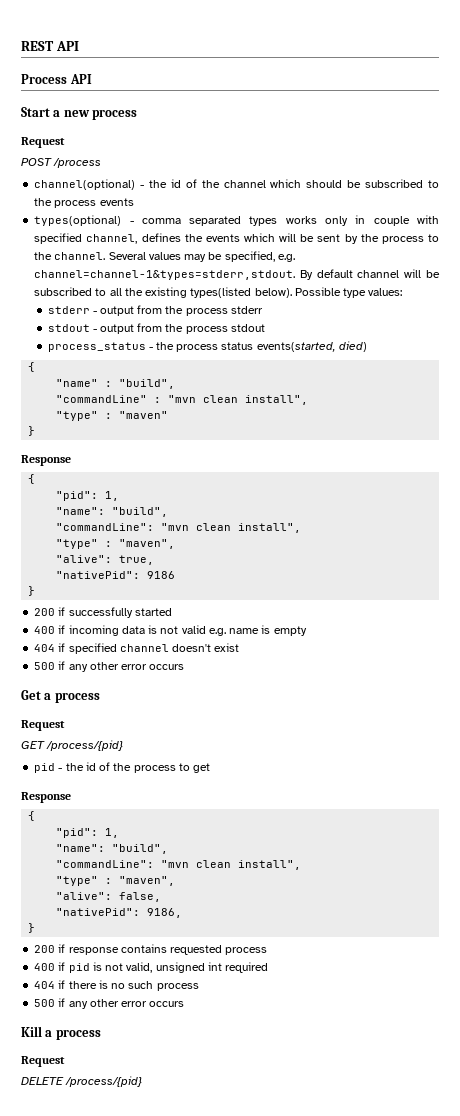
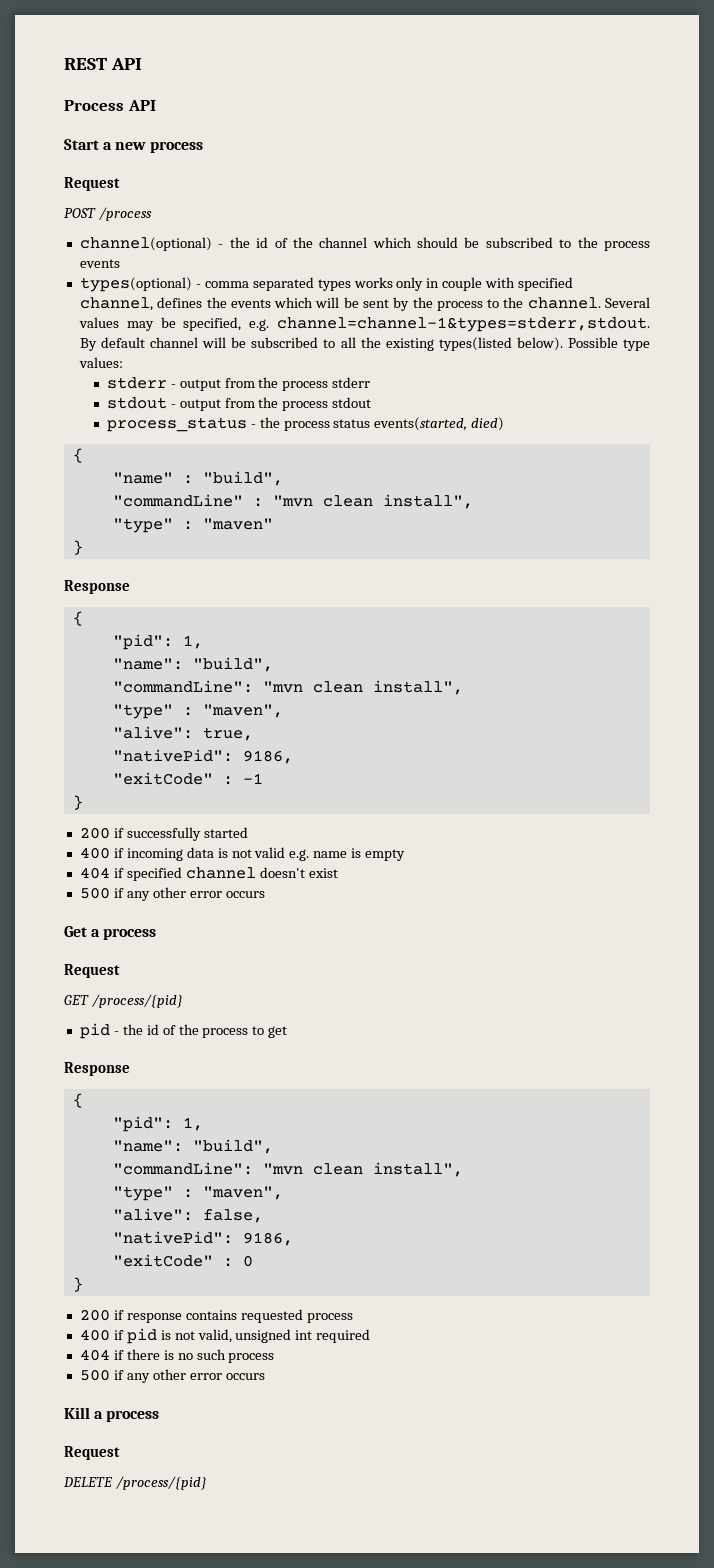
[147,571,176,579] 9186 -> [242,750,293,764] [112,772,263,785] 9186, // "exitCode" : -1
(183, 913) none -> [112,1254,253,1267] // "exitCode" : 0

